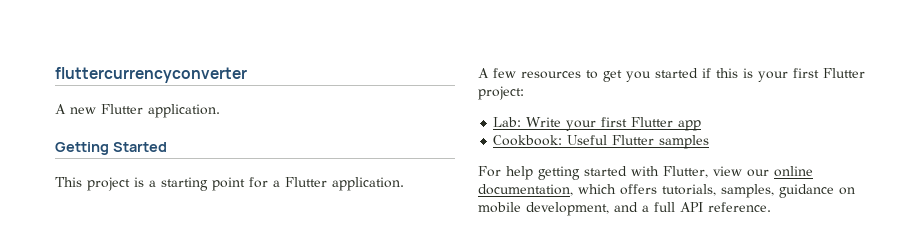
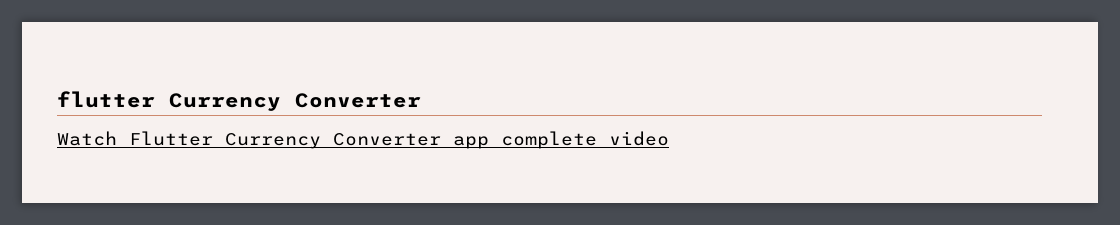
[55,67,247,83] [55,104,220,118] [55,142,167,155] [55,177,404,191] [478,68,865,82] [478,86,524,100] [493,117,702,131] [493,135,710,149] [478,166,813,180] [478,184,855,198] [478,202,771,216] fluttercurrencyconverter // A new Flutter application. // Getting Started // This project is a starting point for a Flutter application. // A few resources to get you started if this is your first Flutter project: // Lab: Write your first Flutter app // Cookbook: Useful Flutter samples // For help getting started with Flutter, view our online documentation, which offers tutorials, samples, guidance on mobile development, and a full API reference. -> [57,91,421,111] [57,131,669,149] flutter Currency Converter // Watch Flutter Currency Converter app complete video

